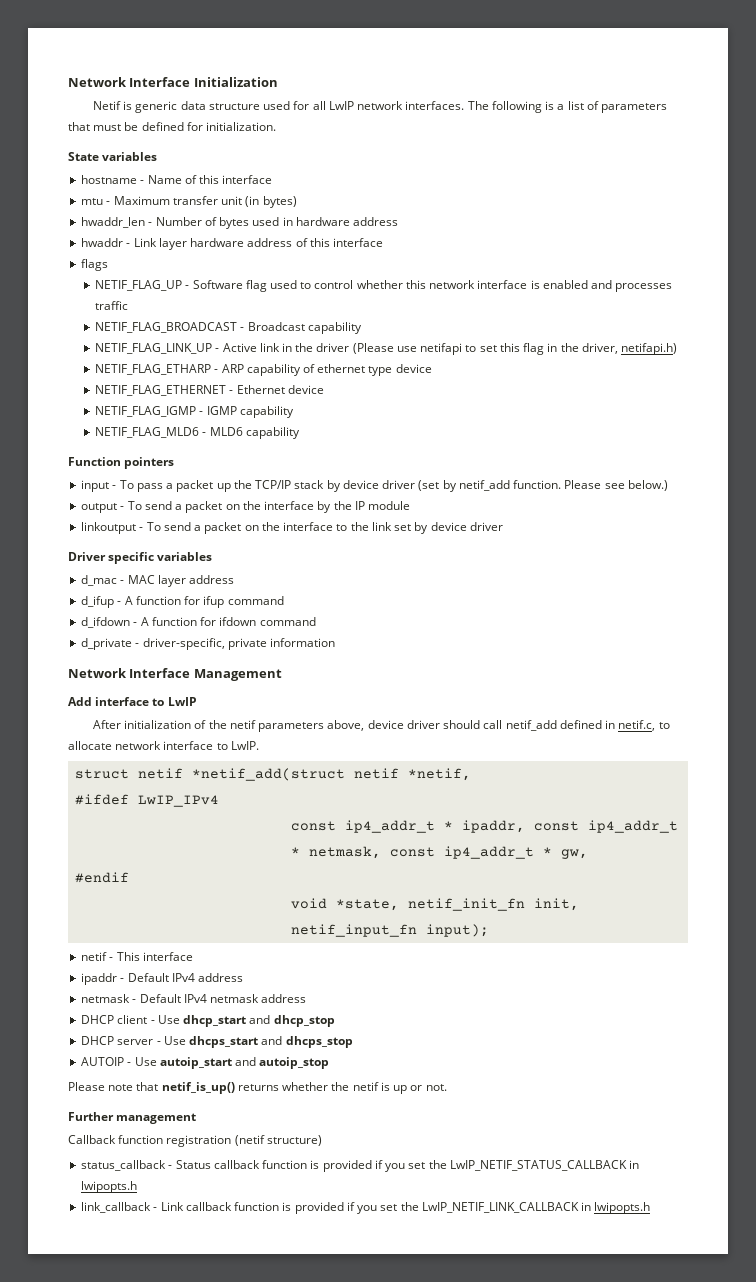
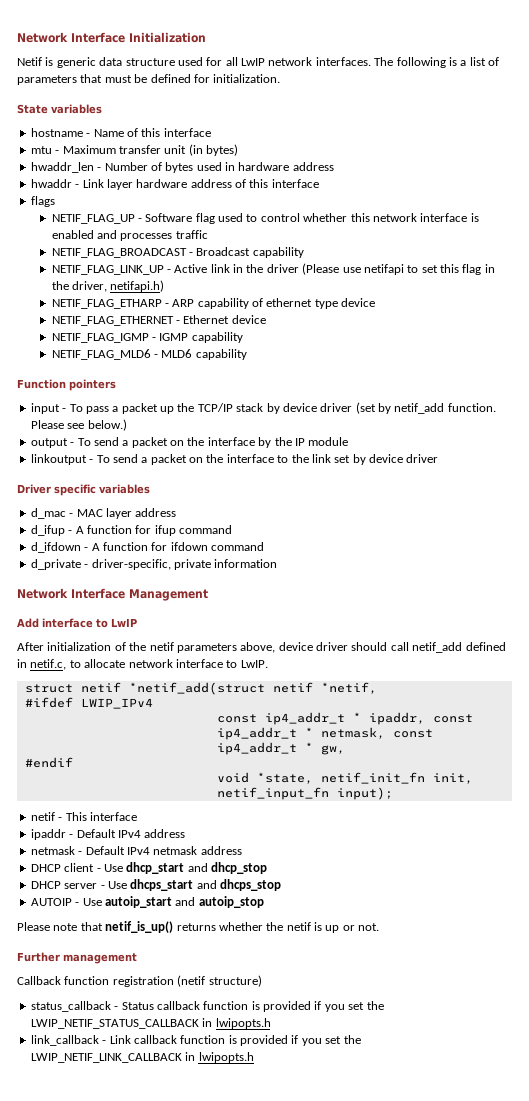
[138,795,220,807] LwIP_IPv4 -> [80,698,153,709] LWIP_IPv4
[449,1160,627,1171] LwIP_NETIF_STATUS_CALLBACK -> [30,1019,199,1029] LWIP_NETIF_STATUS_CALLBACK
[421,1202,579,1213] LwIP_NETIF_LINK_CALLBACK -> [30,1053,182,1063] LWIP_NETIF_LINK_CALLBACK

